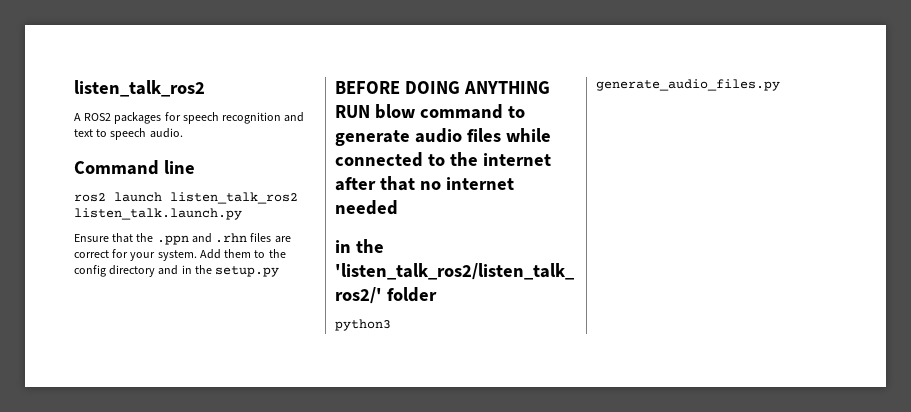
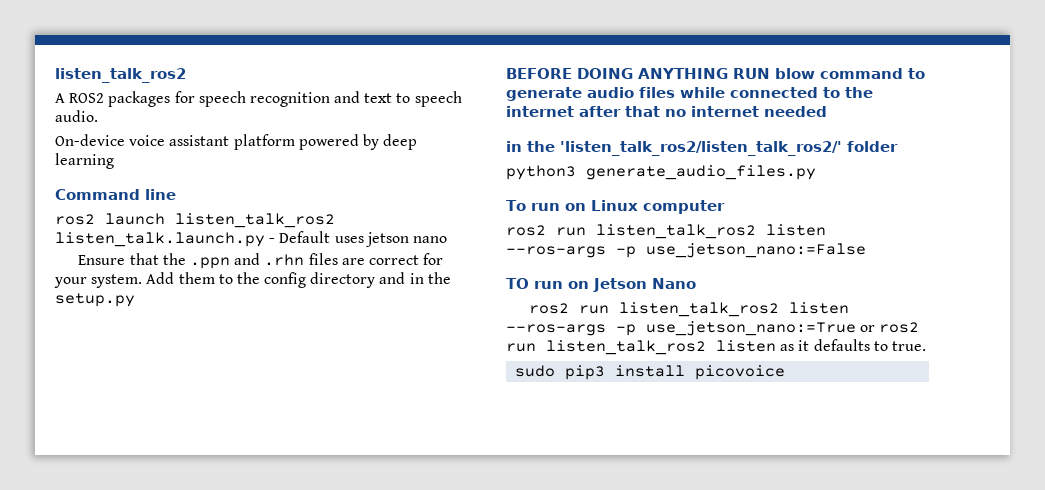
(183, 133) none -> [55,134,418,150] [55,153,114,169] // On-device voice assistant platform powered by deep learning
(242, 214) none -> [269,231,447,247] - Default uses jetson nano
(780, 85) none -> [506,200,725,214] [506,224,826,239] [506,243,866,258] [506,278,696,292] [529,302,850,317] [506,321,920,336] [506,339,926,355] [515,365,786,380] // To run on Linux computer // ros2 run listen_talk_ros2 listen --ros-args -p use_jetson_nano:=False // TO run on Jetson Nano // ros2 run listen_talk_ros2 listen --ros-args -p use_jetson_nano:=True or ros2 run listen_talk_ros2 listen as it defaults to true. // sudo pip3 install picovoice

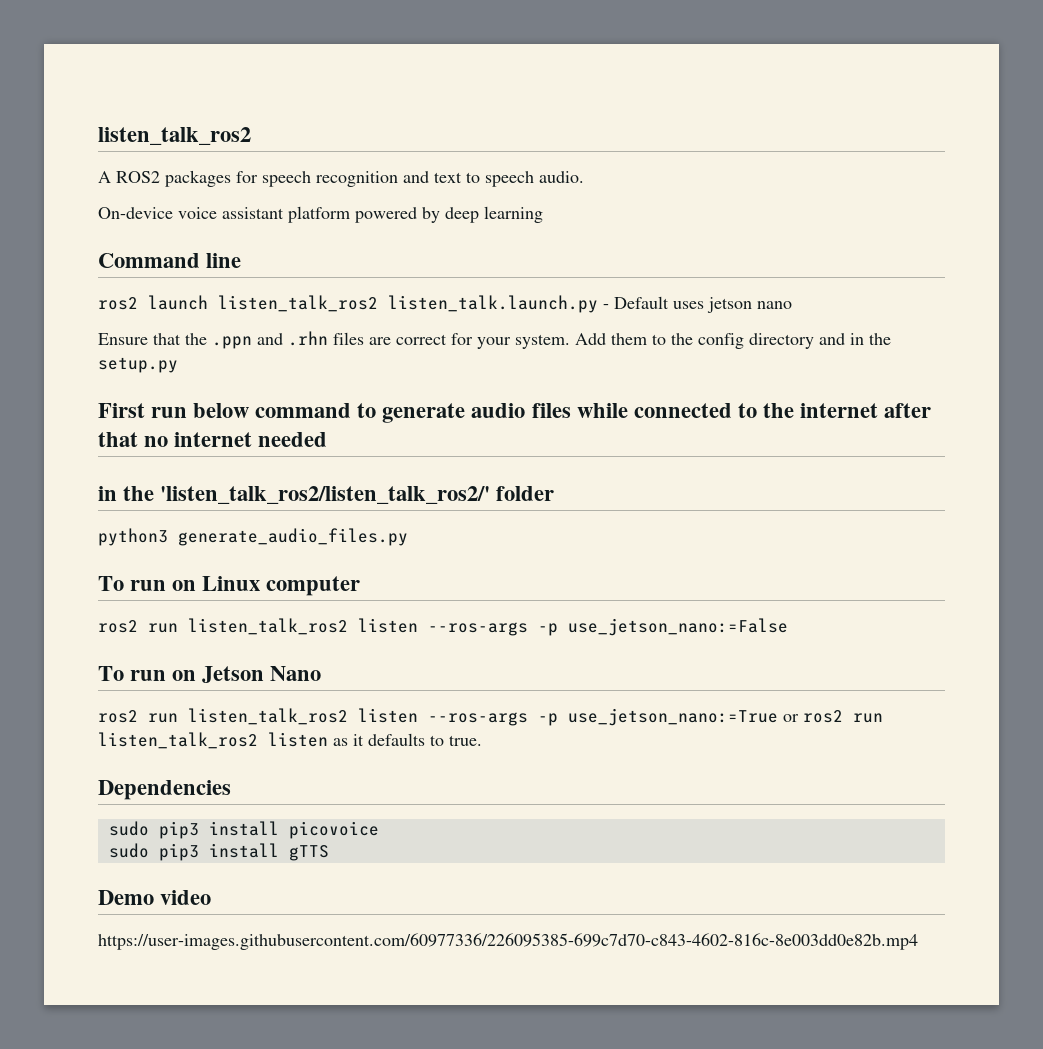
[506,68,815,79] BEFORE DOING ANYTHING RUN blow -> [98,403,250,418] First run below
[506,278,529,289] TO -> [98,666,124,681] To
(926, 346) none -> [98,780,231,800] // Dependencies
(786, 372) none -> [108,843,329,861] [98,890,212,905] [98,933,918,950] // sudo pip3 install gTTS // Demo video // https://user-images.githubusercontent.com/60977336/226095385-699c7d70-c843-4602-816c-8e003dd0e82b.mp4

